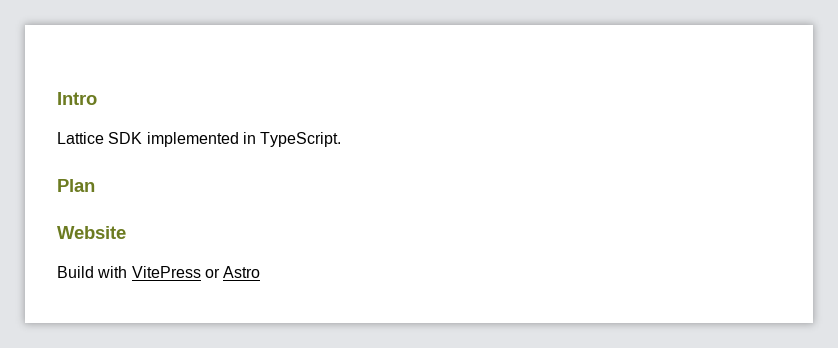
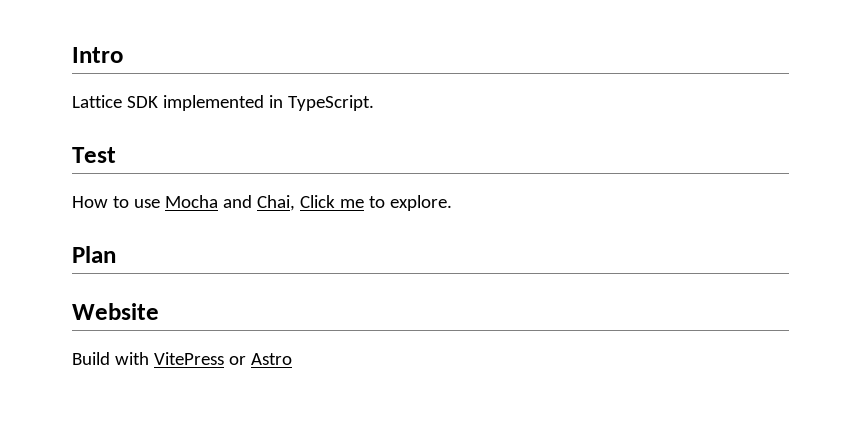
(342, 139) none -> [72,147,116,163] [72,195,452,211] // Test // How to use Mocha and Chai, Click me to explore.

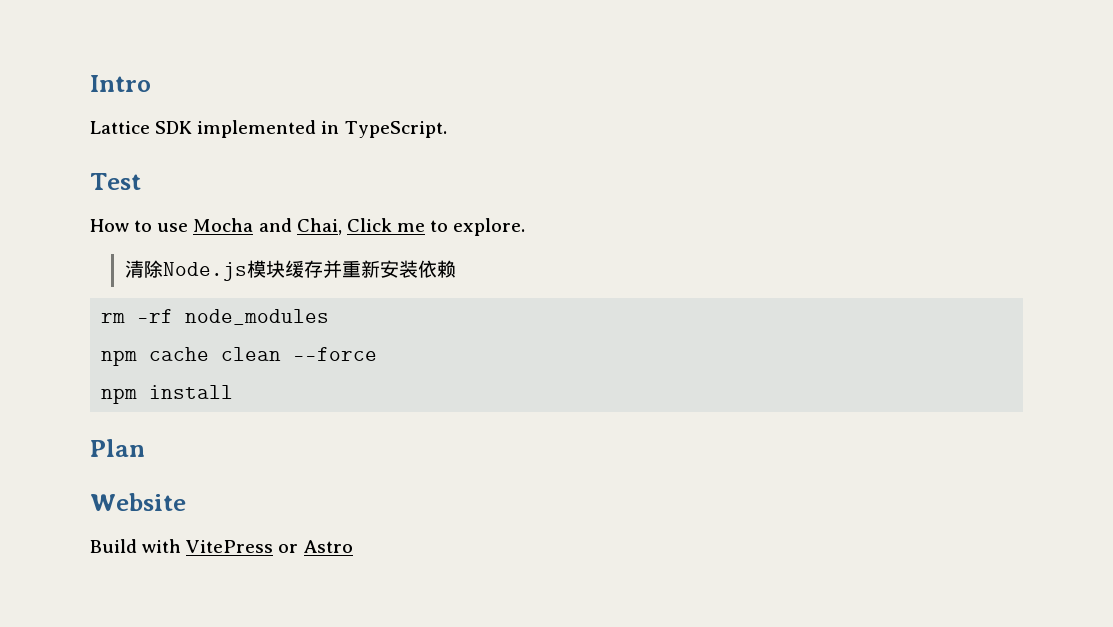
(452, 203) none -> [124,260,456,281] [101,309,330,325] [101,347,378,366] [101,385,234,404] // 清除Node.js模块缓存并重新安装依赖 // rm -rf node_modules // npm cache clean --force // npm install

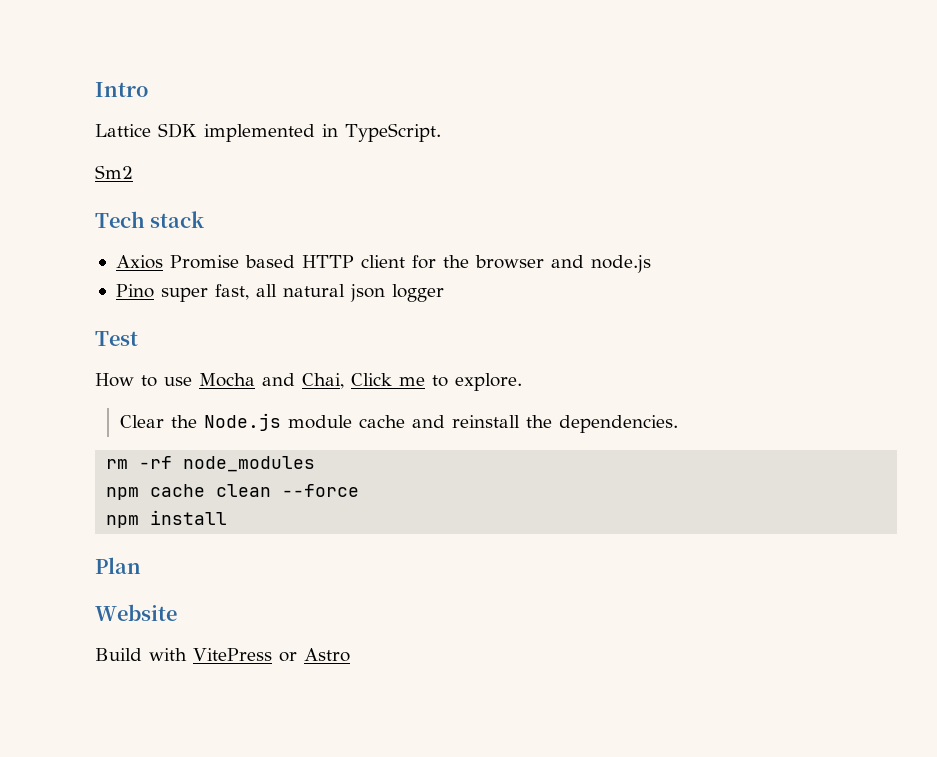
(447, 129) none -> [95,165,133,179] [95,211,205,228] [115,255,651,273] [115,284,444,302] // Sm2 // Tech stack // Axios Promise based HTTP client for the browser and node.js // Pino super fast, all natural json logger
[124,260,456,281] 清除Node.js模块缓存并重新安装依赖 -> [119,413,678,433] Clear the Node.js module cache and reinstall the dependencies.

